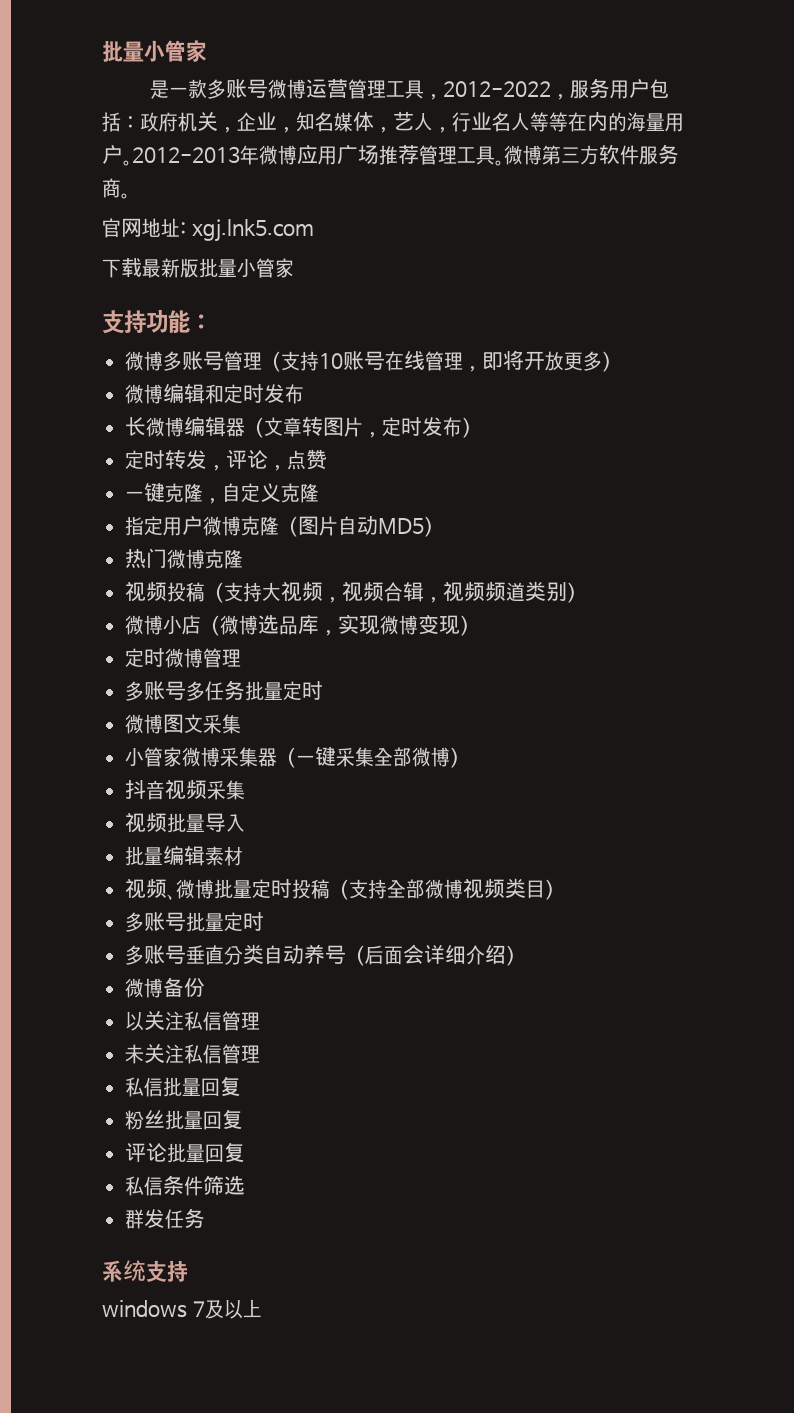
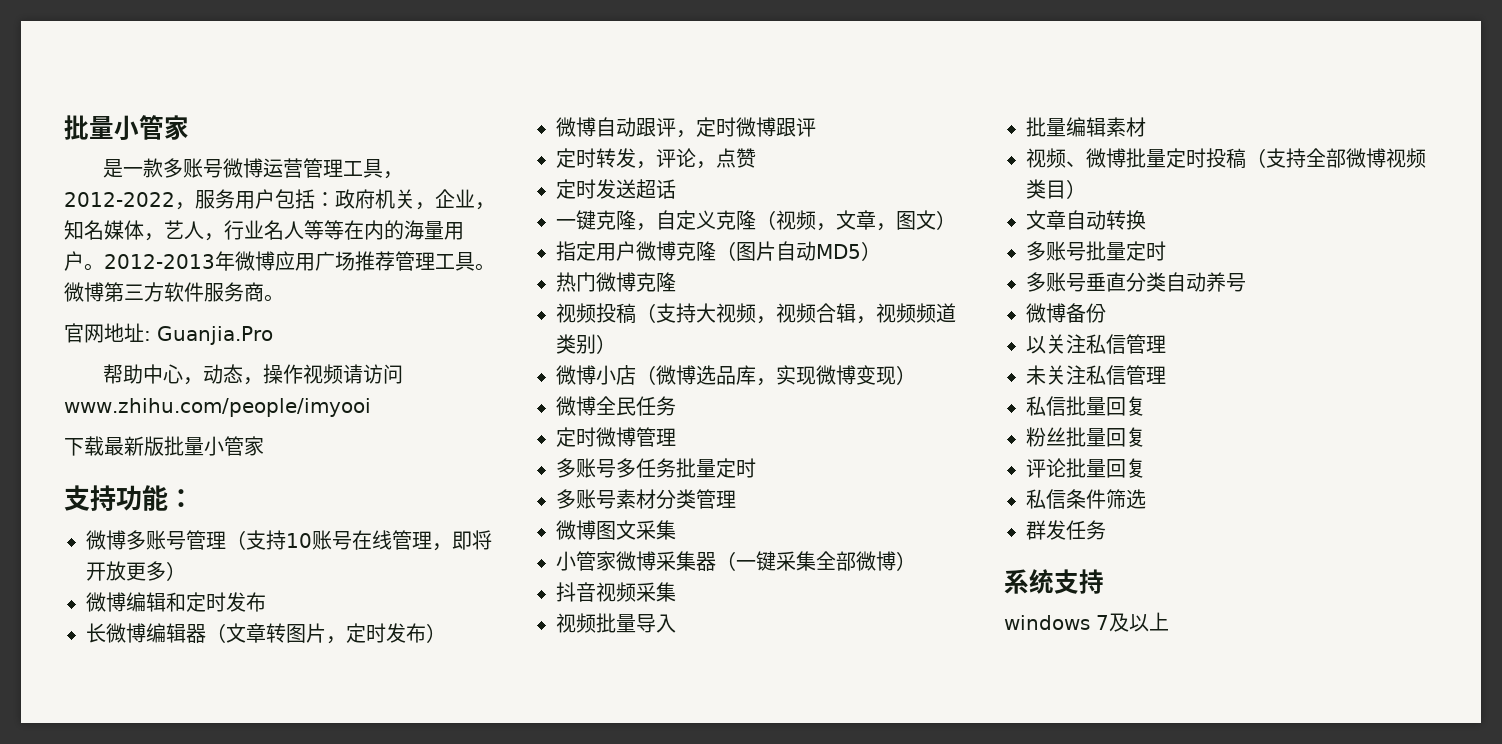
[191,219,314,242] xgj.lnk5.com -> [157,326,273,345] [103,364,404,385] [64,398,371,417] Guanjia.Pro // 帮助中心，动态，操作视频请访问www.zhihu.com/people/imyooi
(482, 427) none -> [556,117,816,138] // 微博自动跟评，定时微博跟评
(328, 459) none -> [556,179,676,199] // 定时发送超话
(320, 493) none -> [756,210,956,231] （视频，文章，图文）
(480, 625) none -> [556,396,676,416] // 微博全民任务
(324, 690) none -> [556,489,736,509] // 多账号素材分类管理
(565, 889) none -> [1026,210,1146,230] // 文章自动转换
[346,944,526,966] （后面会详细介绍） -> (1246, 282) none

